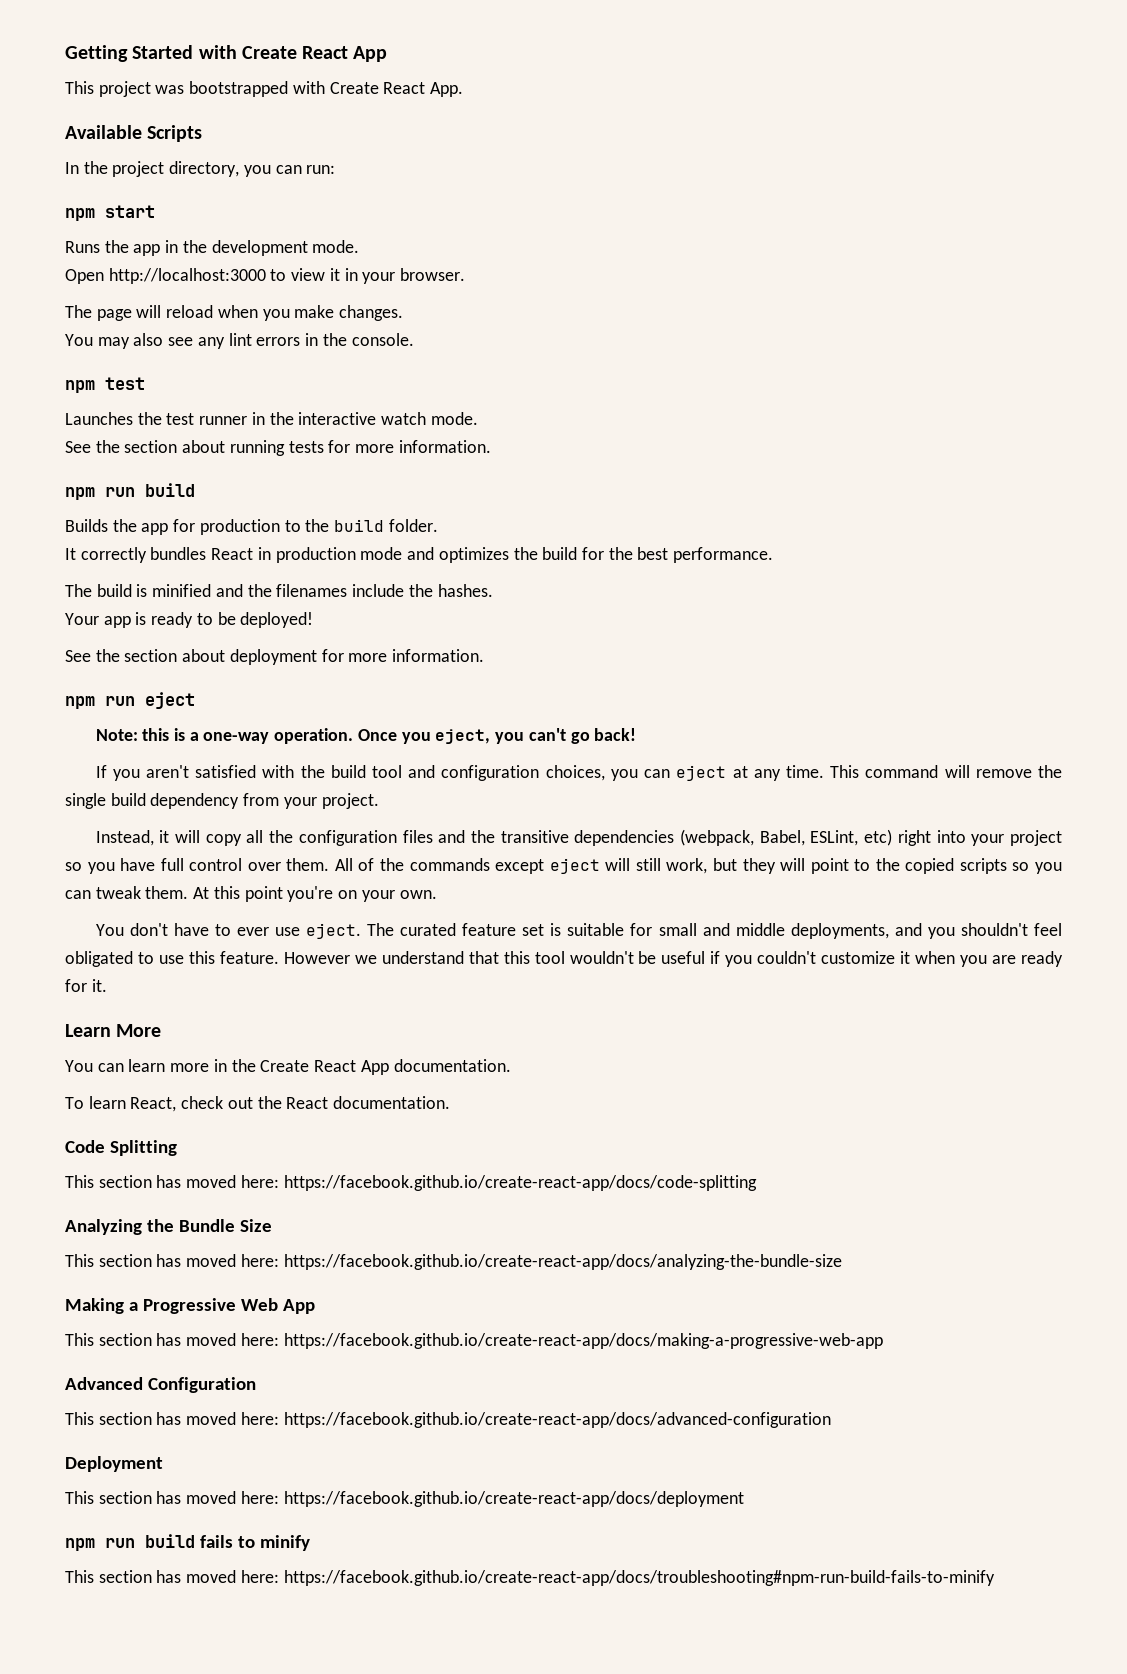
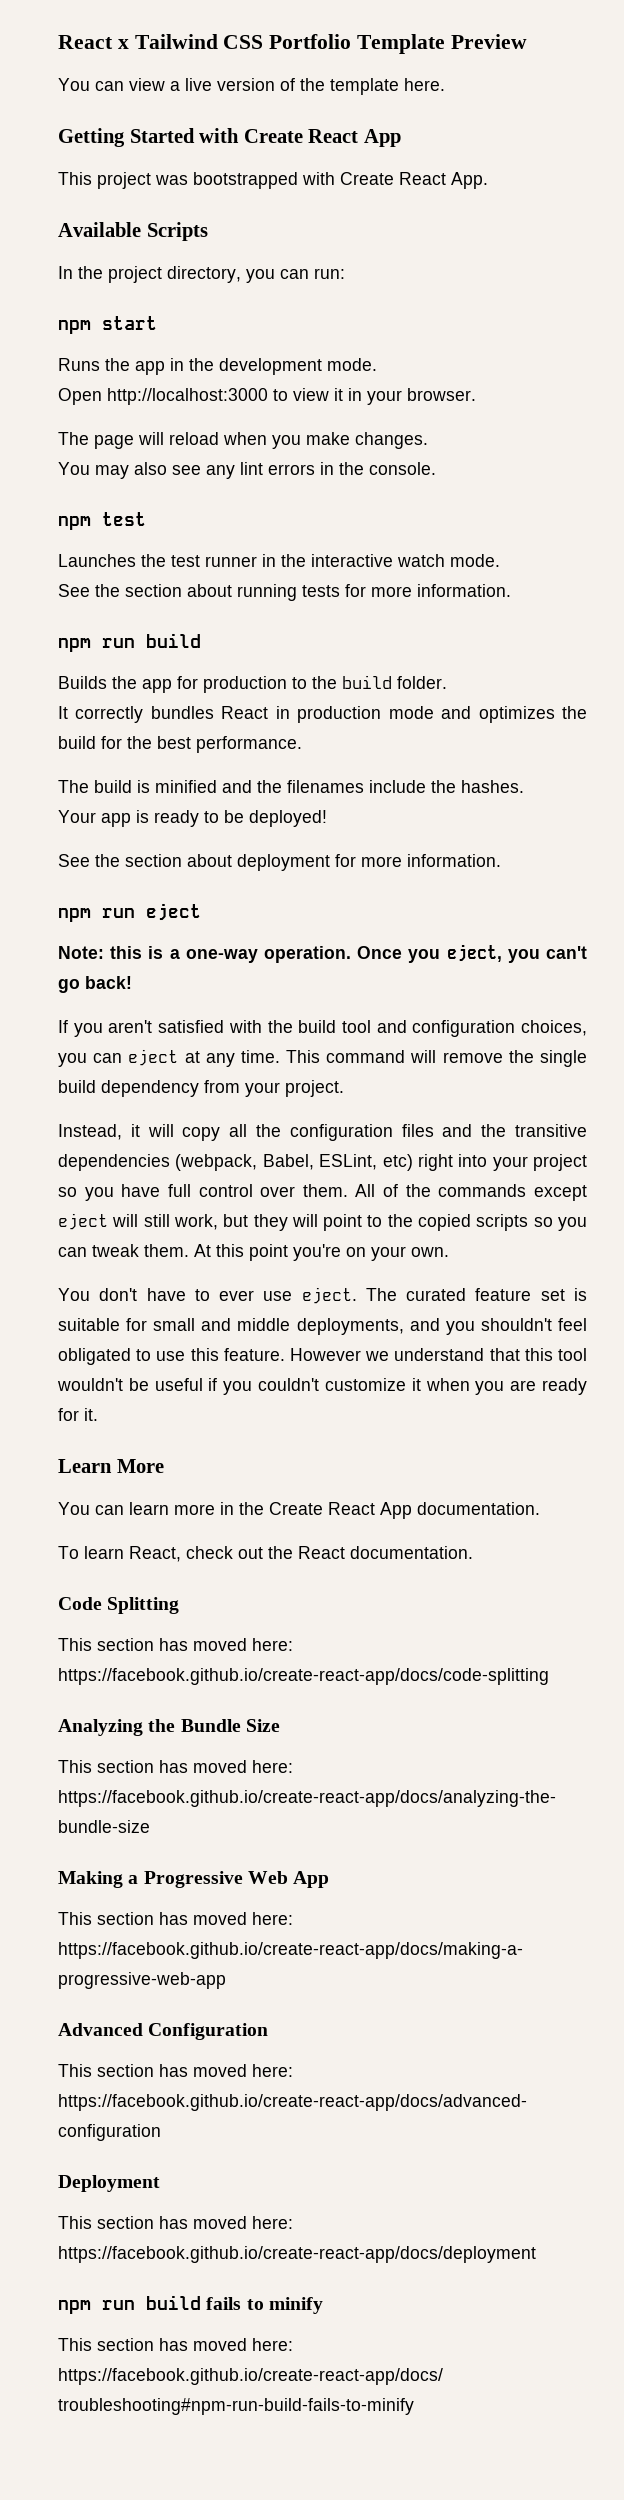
(65, 53) none -> [58,34,527,54] [58,78,445,95] React x Tailwind CSS Portfolio Template Preview // You can view a live version of the template here. //

